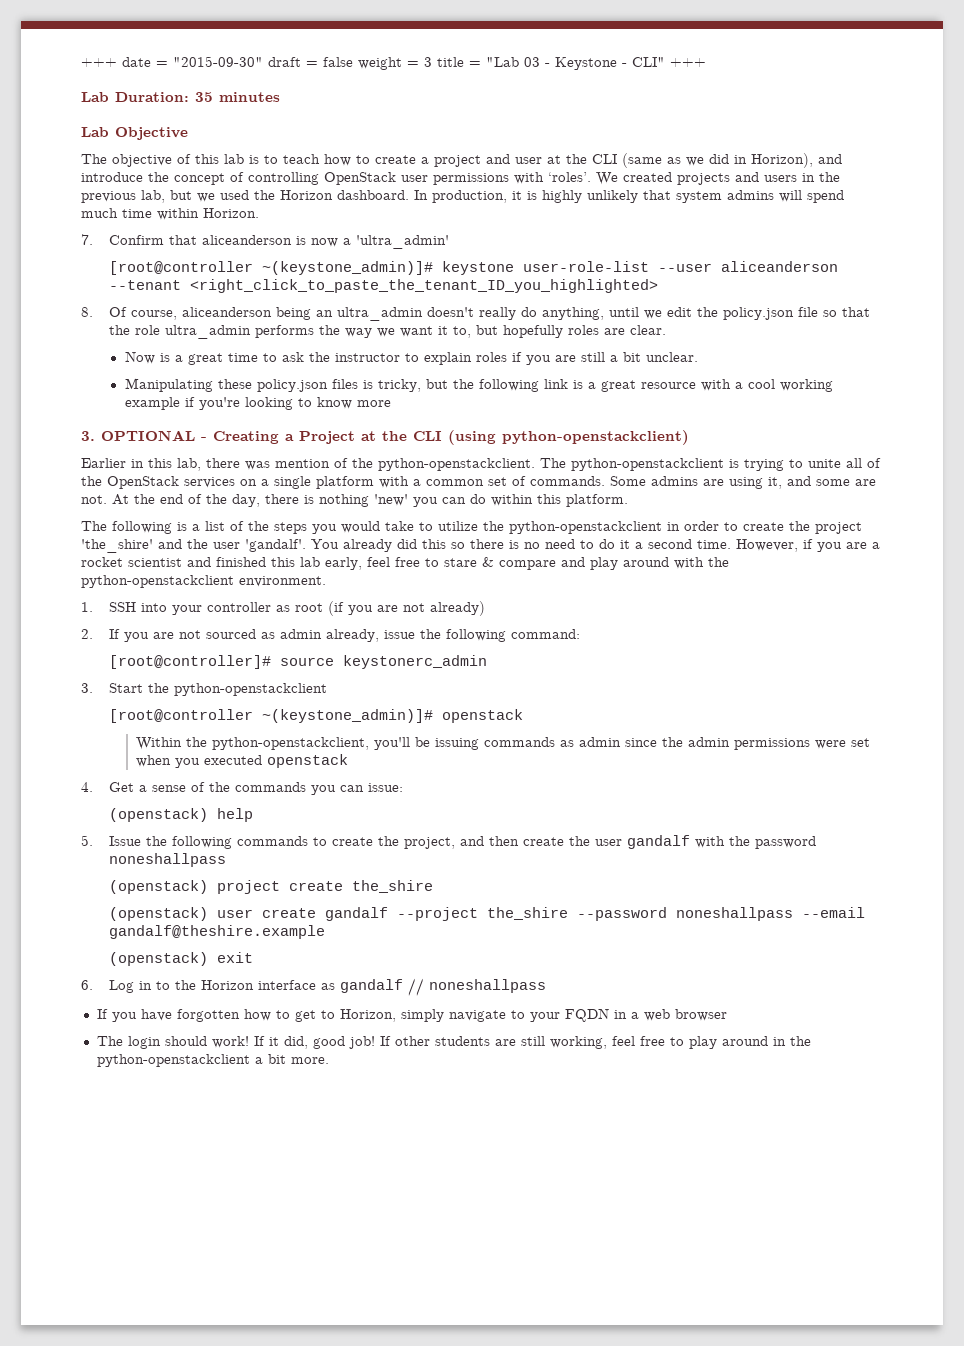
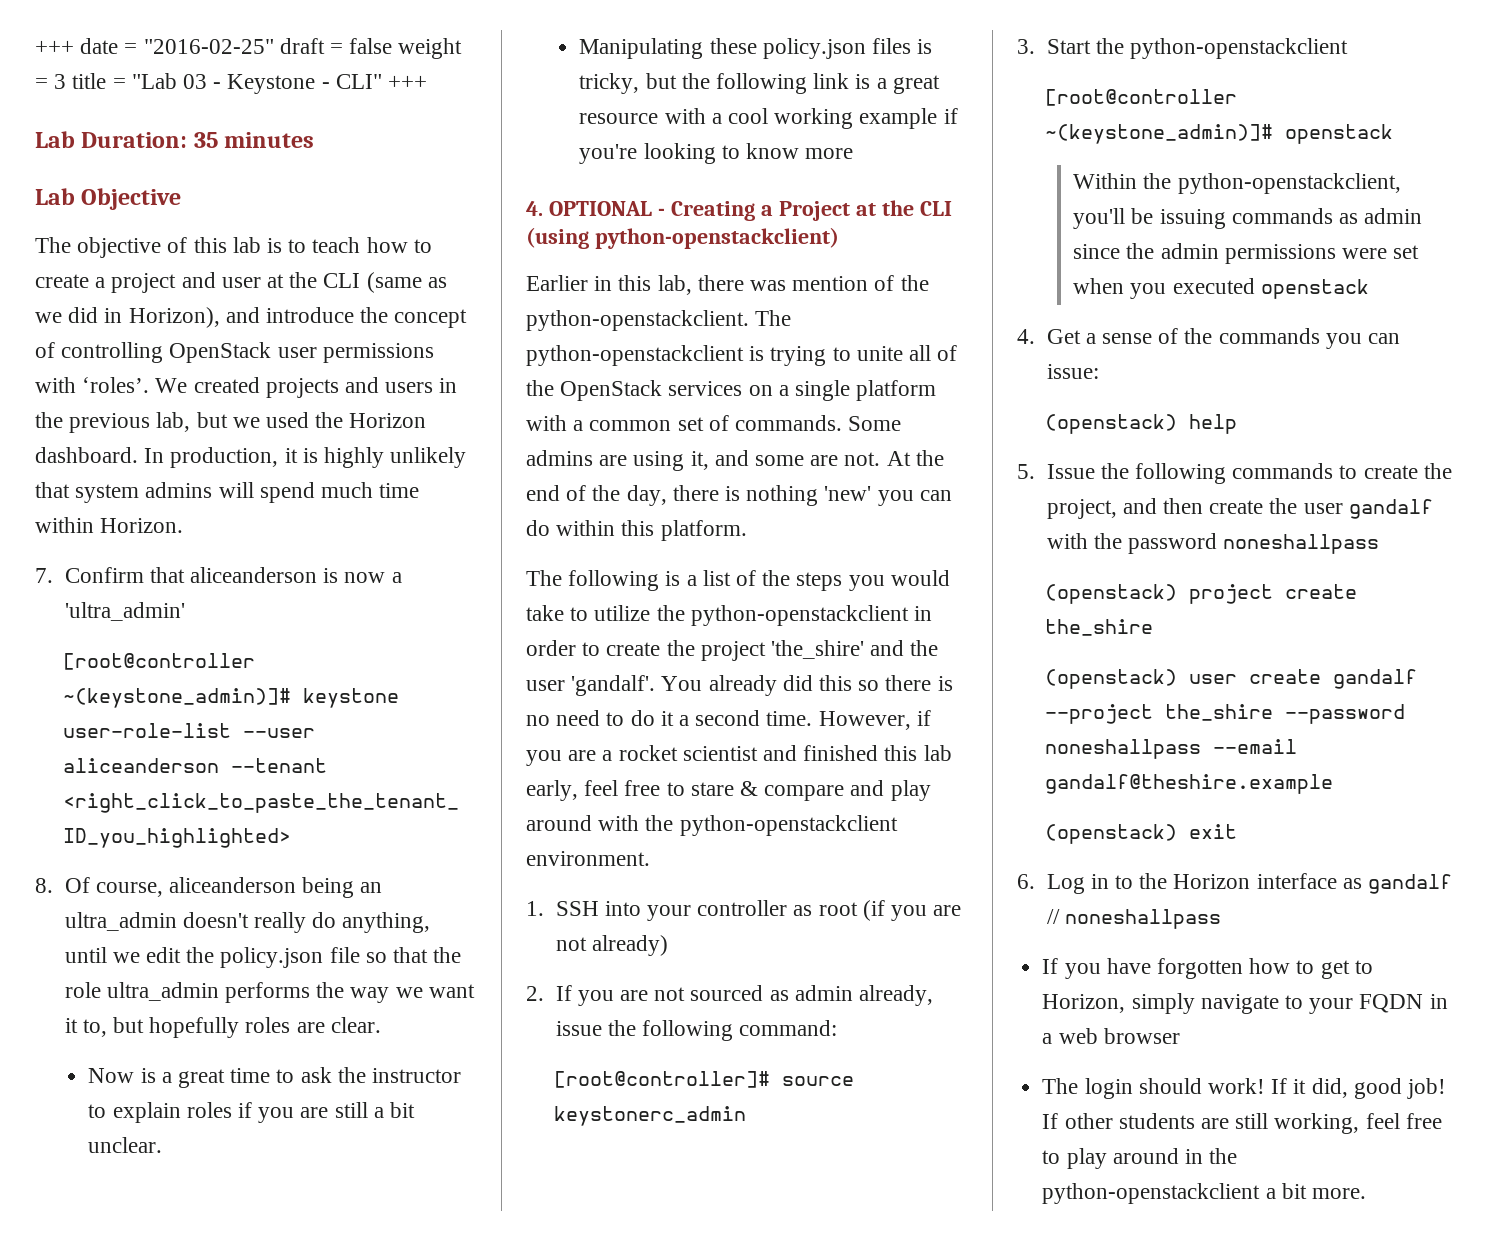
[173,56,263,67] "2015-09-30" -> [143,39,274,54] "2016-02-25"
[81,431,95,441] 3. -> [526,201,543,216] 4.

